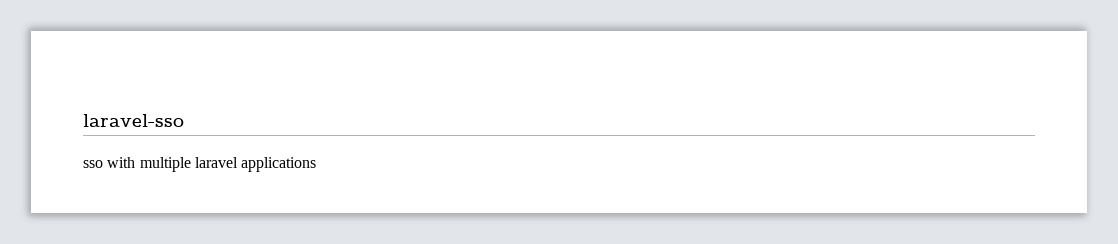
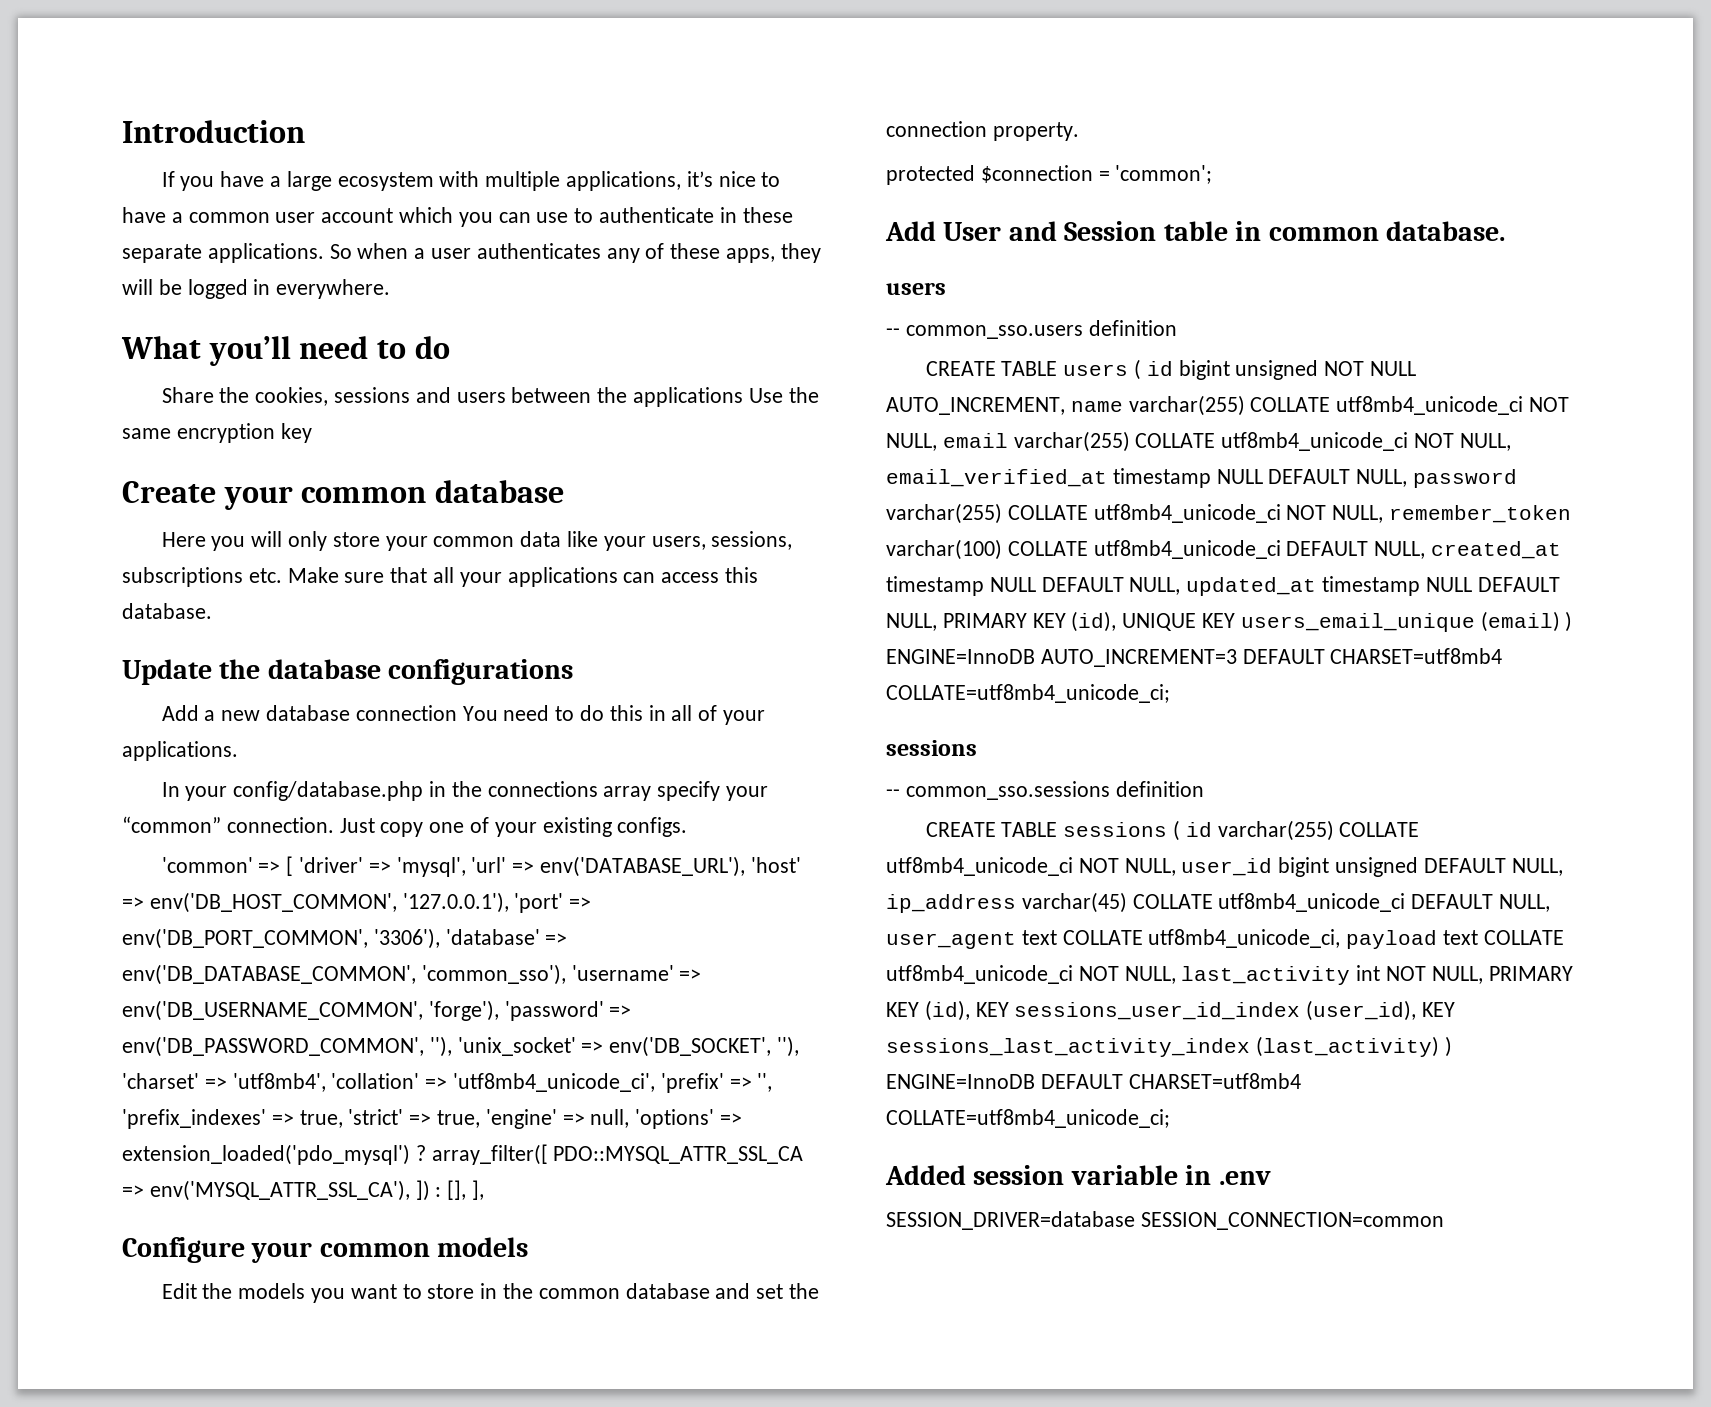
[83,114,184,127] [83,157,317,172] laravel-sso // sso with multiple laravel applications -> [122,120,305,143] [161,171,781,191] [122,207,793,227] [122,243,821,263] [122,279,391,299] [121,336,450,366] [161,387,819,407] [122,423,312,443] [122,480,564,510] [161,531,793,551] [122,567,759,587] [122,603,212,619] [122,659,574,685] [161,705,766,725] [122,741,238,761] [161,781,769,801] [122,816,688,837] [161,856,801,877] [122,892,592,913] [122,928,568,949] [122,964,702,985] [122,1000,632,1021] [122,1036,800,1057] [122,1073,773,1093] [122,1109,743,1129] [122,1144,804,1165] [122,1180,485,1201] [122,1237,529,1263] [161,1283,820,1303] [886,121,1079,141] [886,165,1213,185] [885,221,1505,241] [886,282,946,295] [886,320,1177,339] [925,359,1417,380] [886,395,1570,416] [886,431,1511,452] [886,468,1518,488] [886,503,1572,524] [886,539,1562,560] [886,576,1560,596] [886,611,1573,632] [886,648,1503,667] [886,684,1170,703] [886,740,977,756] [886,781,1204,800] [925,820,1420,841] [886,857,1563,877] [886,892,1551,913] [886,929,1564,949] [886,965,1573,985] [886,1000,1456,1021] [886,1036,1452,1057] [886,1073,1301,1089] [886,1109,1170,1128] [885,1165,1271,1185] [886,1211,1444,1230] Introduction // If you have a large ecosystem with multiple applications, it’s nice to have a common user account which you can use to authenticate in these separate applications. So when a user authenticates any of these apps, they will be logged in everywhere. // What you’ll need to do // Share the cookies, sessions and users between the applications Use the same encryption key // Create your common database // Here you will only store your common data like your users, sessions, subscriptions etc. Make sure that all your applications can access this database. // Update the database configurations // Add a new database connection You need to do this in all of your applications. // In your config/database.php in the connections array specify your “common” connection. Just copy one of your existing configs. // 'common' => [ 'driver' => 'mysql', 'url' => env('DATABASE_URL'), 'host' => env('DB_HOST_COMMON', '127.0.0.1'), 'port' => env('DB_PORT_COMMON', '3306'), 'database' => env('DB_DATABASE_COMMON', 'common_sso'), 'username' => env('DB_USERNAME_COMMON', 'forge'), 'password' => env('DB_PASSWORD_COMMON', ''), 'unix_socket' => env('DB_SOCKET', ''), 'charset' => 'utf8mb4', 'collation' => 'utf8mb4_unicode_ci', 'prefix' => '', 'prefix_indexes' => true, 'strict' => true, 'engine' => null, 'options' => extension_loaded('pdo_mysql') ? array_filter([ PDO::MYSQL_ATTR_SSL_CA => env('MYSQL_ATTR_SSL_CA'), ]) : [], ], // Configure your common models // Edit the models you want to store in the common database and set the connection property. // protected $connection = 'common'; // Add User and Session table in common database. // users // -- common_sso.users definition // CREATE TABLE users ( id bigint unsigned NOT NULL AUTO_INCREMENT, name varchar(255) COLLATE utf8mb4_unicode_ci NOT NULL, email varchar(255) COLLATE utf8mb4_unicode_ci NOT NULL, email_verified_at timestamp NULL DEFAULT NULL, password varchar(255) COLLATE utf8mb4_unicode_ci NOT NULL, remember_token varchar(100) COLLATE utf8mb4_unicode_ci DEFAULT NULL, created_at timestamp NULL DEFAULT NULL, updated_at timestamp NULL DEFAULT NULL, PRIMARY KEY (id), UNIQUE KEY users_email_unique (email) ) ENGINE=InnoDB AUTO_INCREMENT=3 DEFAULT CHARSET=utf8mb4 COLLATE=utf8mb4_unicode_ci; // sessions // -- common_sso.sessions definition // CREATE TABLE sessions ( id varchar(255) COLLATE utf8mb4_unicode_ci NOT NULL, user_id bigint unsigned DEFAULT NULL, ip_address varchar(45) COLLATE utf8mb4_unicode_ci DEFAULT NULL, user_agent text COLLATE utf8mb4_unicode_ci, payload text COLLATE utf8mb4_unicode_ci NOT NULL, last_activity int NOT NULL, PRIMARY KEY (id), KEY sessions_user_id_index (user_id), KEY sessions_last_activity_index (last_activity) ) ENGINE=InnoDB DEFAULT CHARSET=utf8mb4 COLLATE=utf8mb4_unicode_ci; // Added session variable in .env // SESSION_DRIVER=database SESSION_CONNECTION=common

